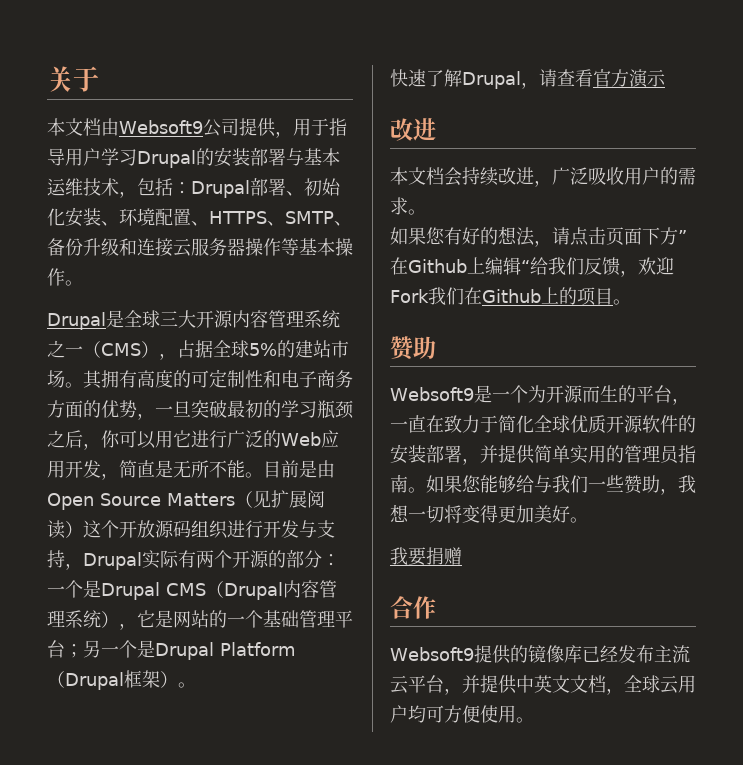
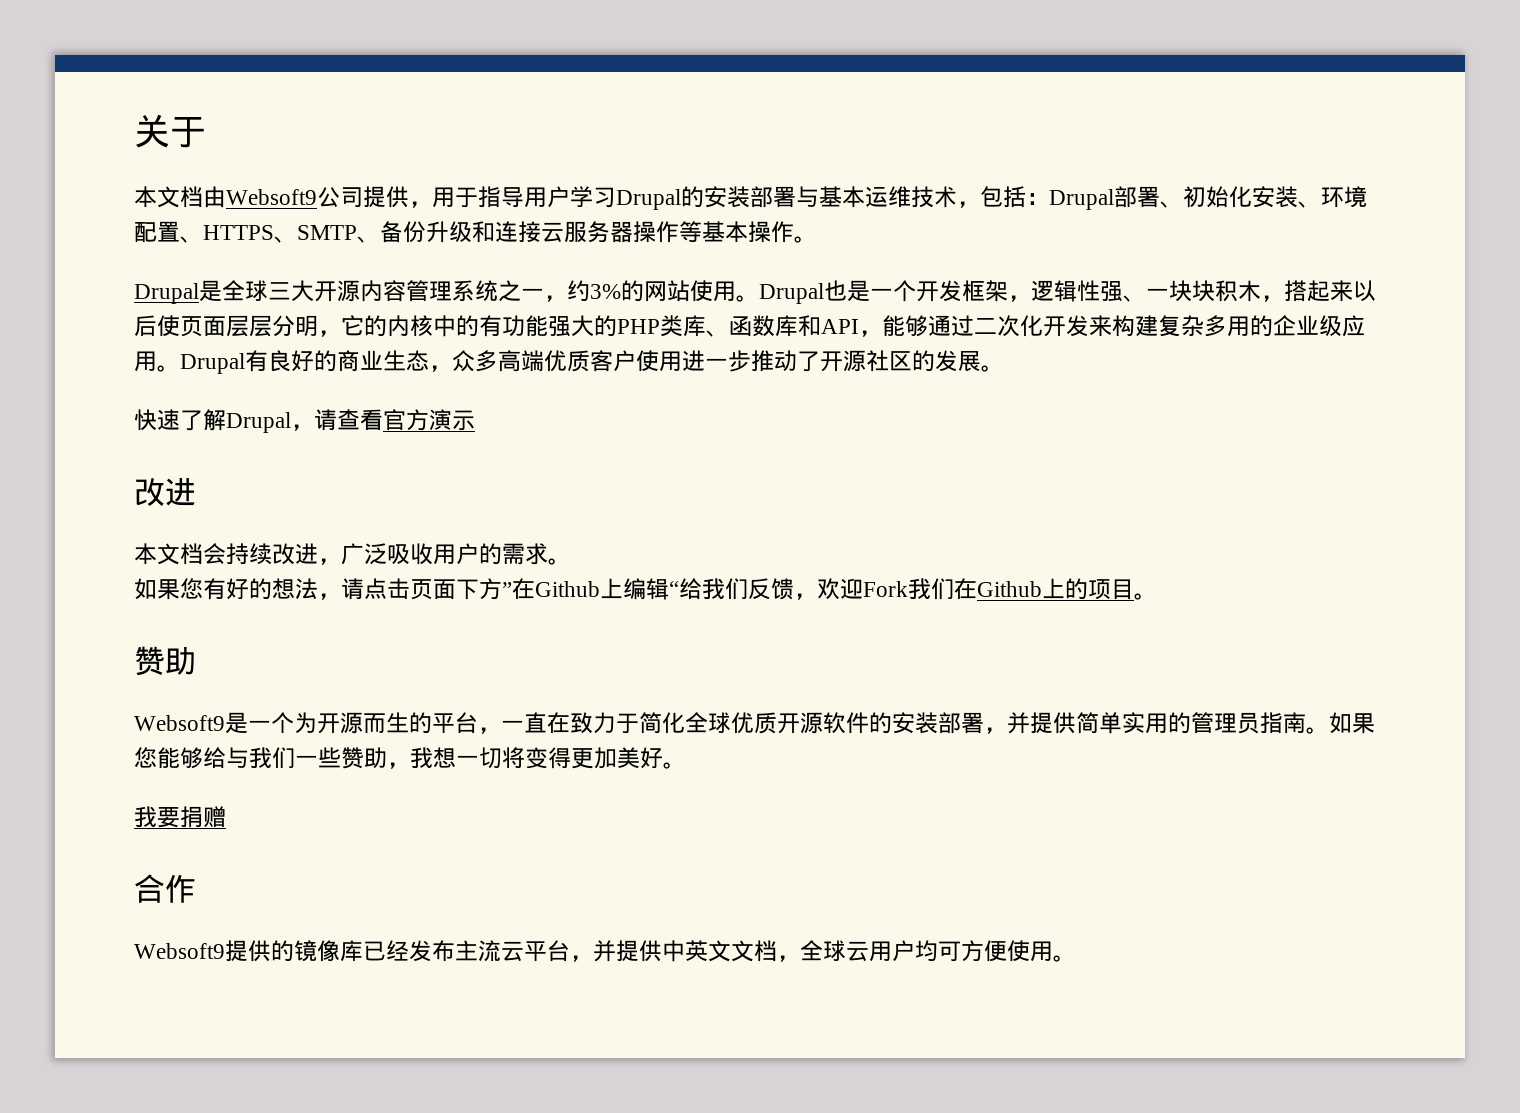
[83,340,349,360] [47,369,353,389] [47,400,354,420] [47,430,339,450] [47,460,335,480] [47,490,325,510] [47,520,335,539] [47,550,340,570] [47,580,337,600] [47,610,353,630] [47,640,296,660] [47,670,178,690] （CMS），占据全球5%的建站市场。其拥有高度的可定制性和电子商务方面的优势，一旦突破最初的学习瓶颈之后，你可以用它进行广泛的Web应用开发，简直是无所不能。目前是由Open Source Matters（见扩展阅读）这个开放源码组织进行开发与支持，Drupal实际有两个开源的部分：一个是Drupal CMS（Drupal内容管理系统），它是网站的一个基础管理平台；另一个是Drupal Platform（Drupal框架） -> [544,280,1376,304] [134,315,1365,337] [134,350,981,374] ，约3%的网站使用。Drupal也是一个开发框架，逻辑性强、一块块积木，搭起来以后使页面层层分明，它的内核中的有功能强大的PHP类库、函数库和API，能够通过二次化开发来构建复杂多用的企业级应用。Drupal有良好的商业生态，众多高端优质客户使用进一步推动了开源社区的发展

